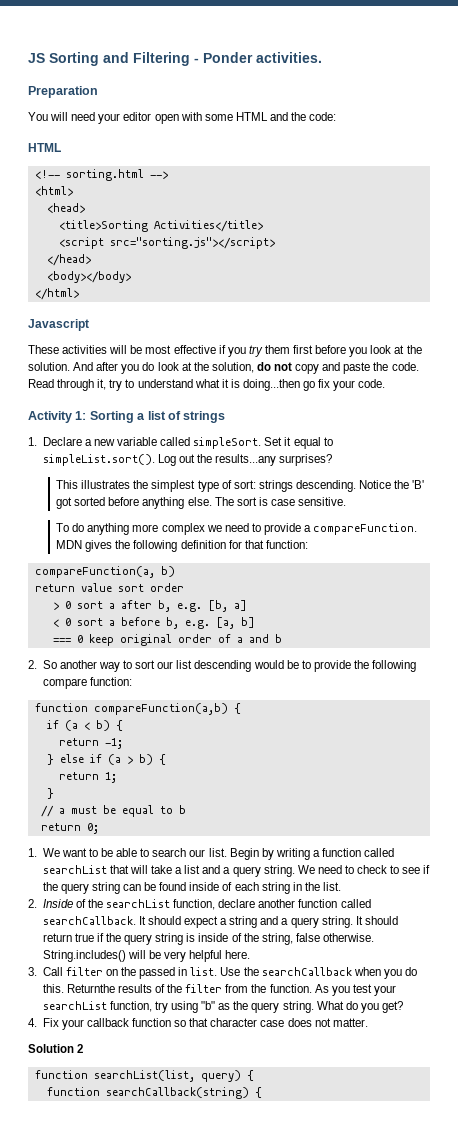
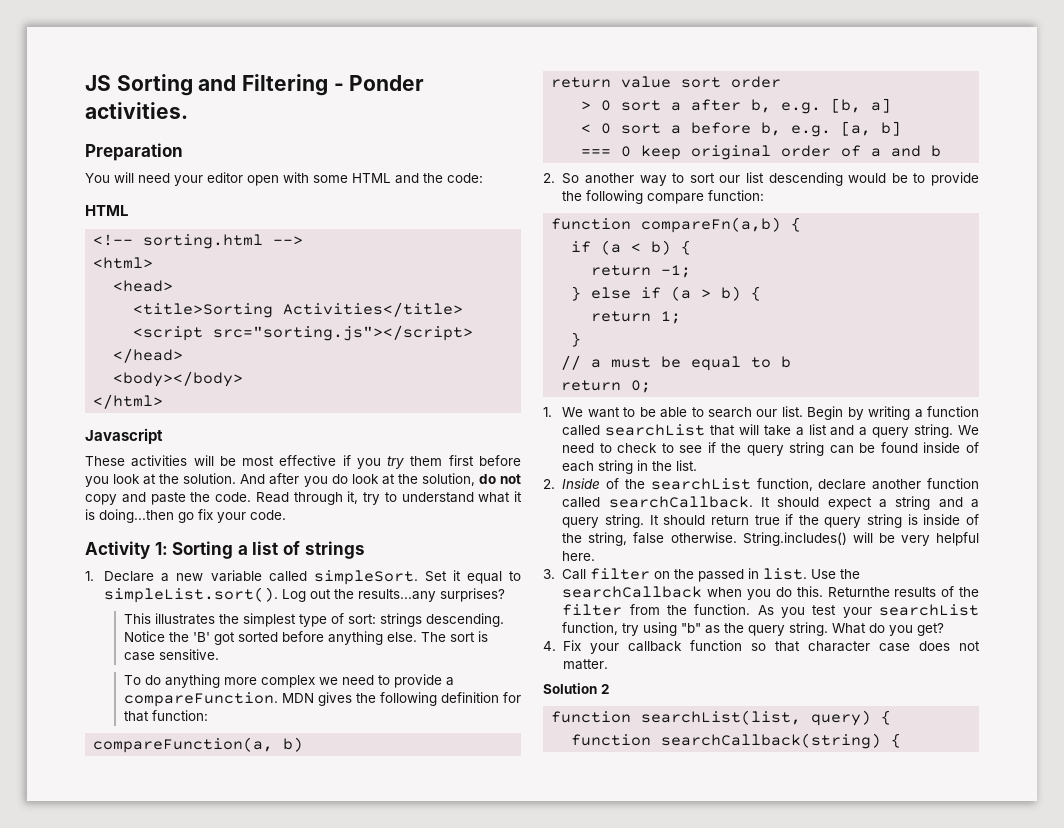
[93,703,228,715] compareFunction(a,b) -> [641,217,782,233] compareFn(a,b)

